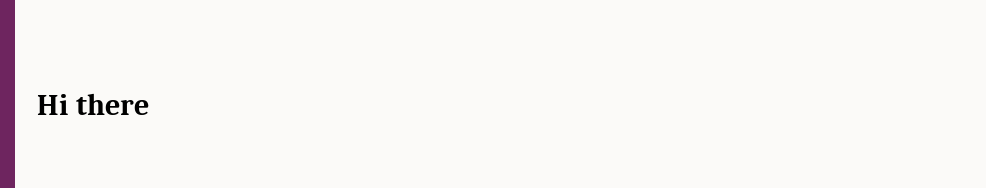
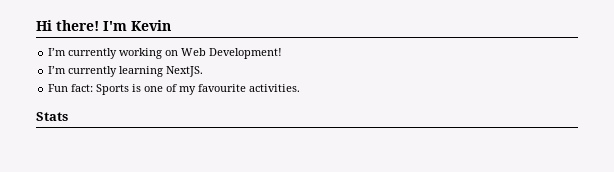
[75,93,149,115] there -> [56,20,171,31] [48,48,283,59] [48,66,204,77] [48,84,301,95] [36,112,68,121] there! I'm Kevin // I’m currently working on Web Development! // I’m currently learning NextJS. // Fun fact: Sports is one of my favourite activities. // Stats

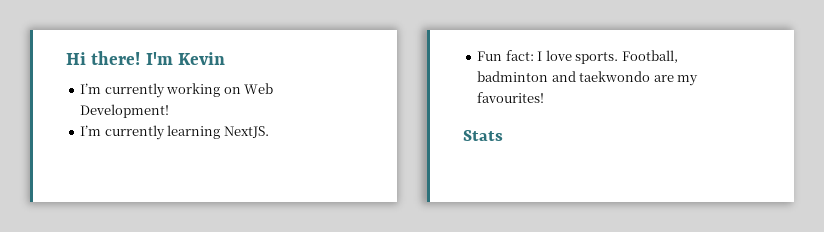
[96,84,301,95] Sports is one of my favourite activities. -> [537,50,678,64] [477,71,699,86] [477,92,545,103] I love sports. Football, badminton and taekwondo are my favourites!

